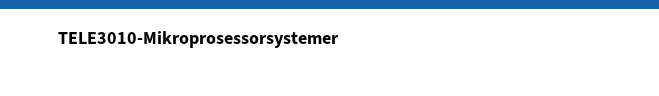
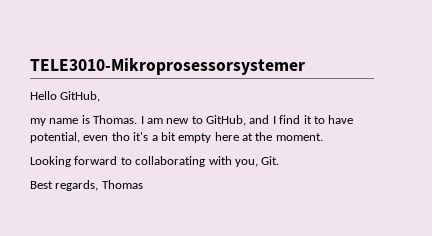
(339, 39) none -> [30,91,101,102] [30,115,354,126] [30,132,323,143] [30,156,280,167] [30,180,143,191] // Hello GitHub, // my name is Thomas. I am new to GitHub, and I find it to have potential, even tho it's a bit empty here at the moment. // Looking forward to collaborating with you, Git. // Best regards, Thomas

